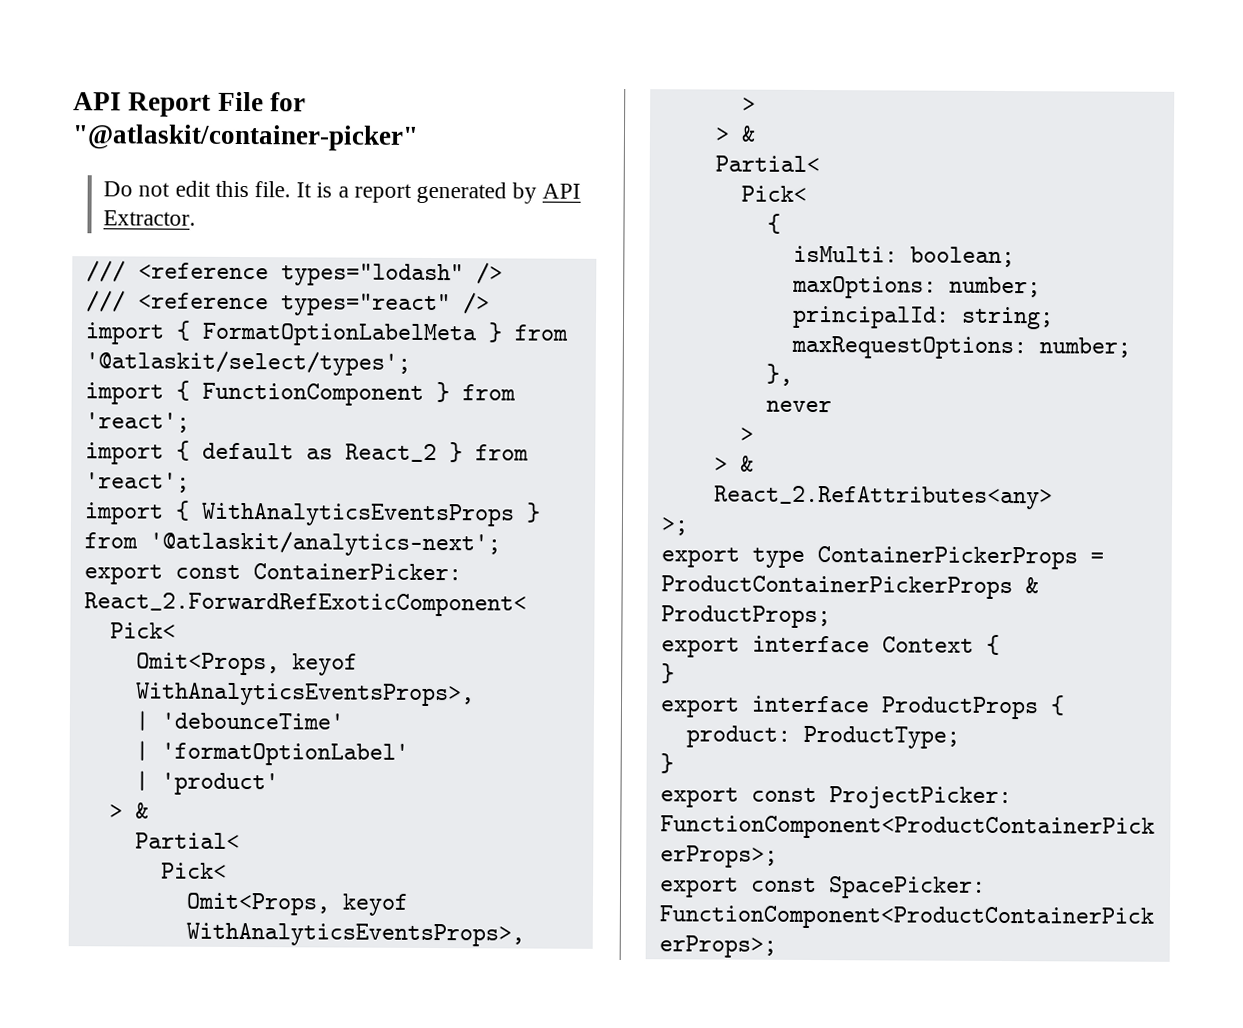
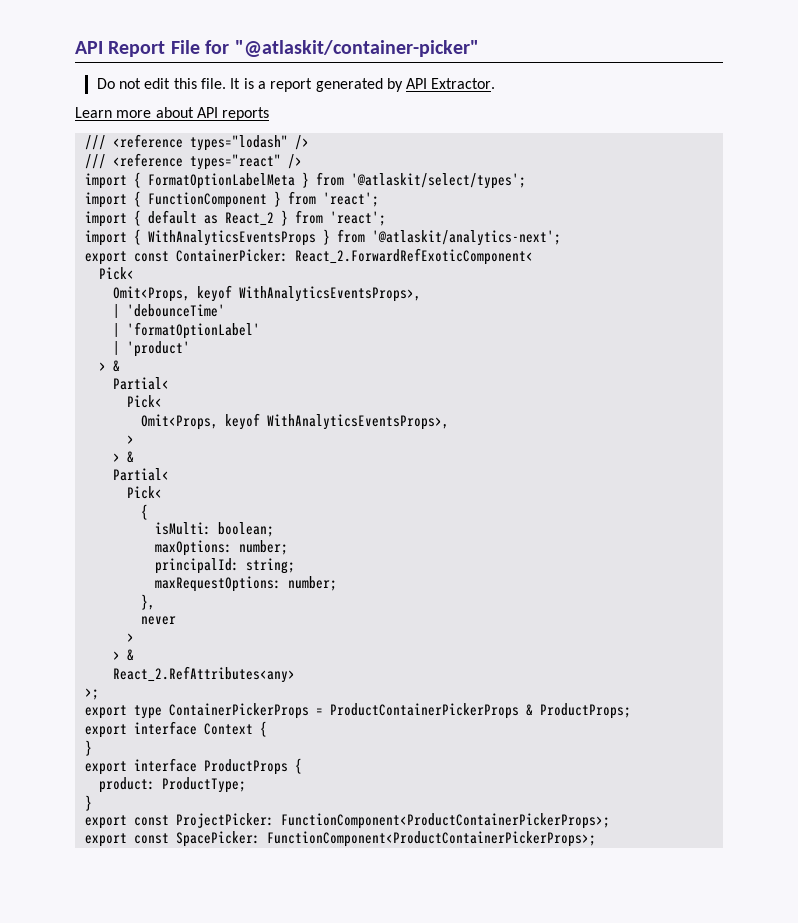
(197, 218) none -> [75,107,270,121] // Learn more about API reports

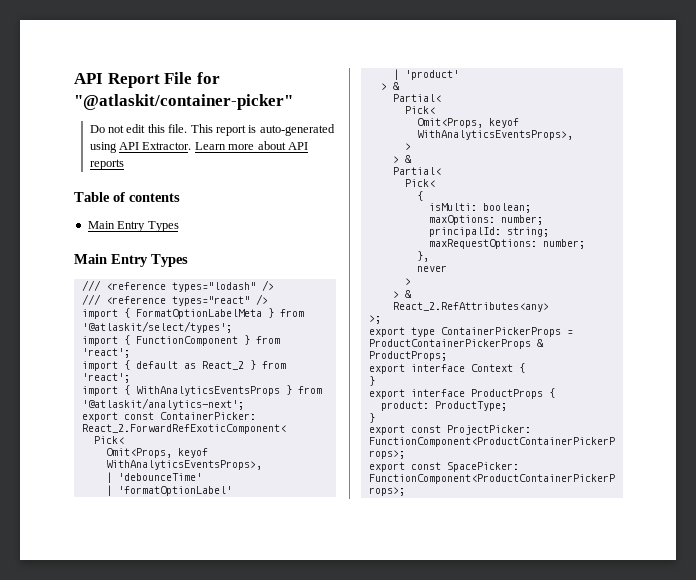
[230,78,403,92] It is a report generated by -> [190,124,335,136] [89,142,117,153] This report is auto-generated using
(496, 83) // -> (192, 146) none
(270, 114) none -> [74,192,180,202] [87,221,179,232] [74,254,188,267] // Table of contents // Main Entry Types // Main Entry Types

